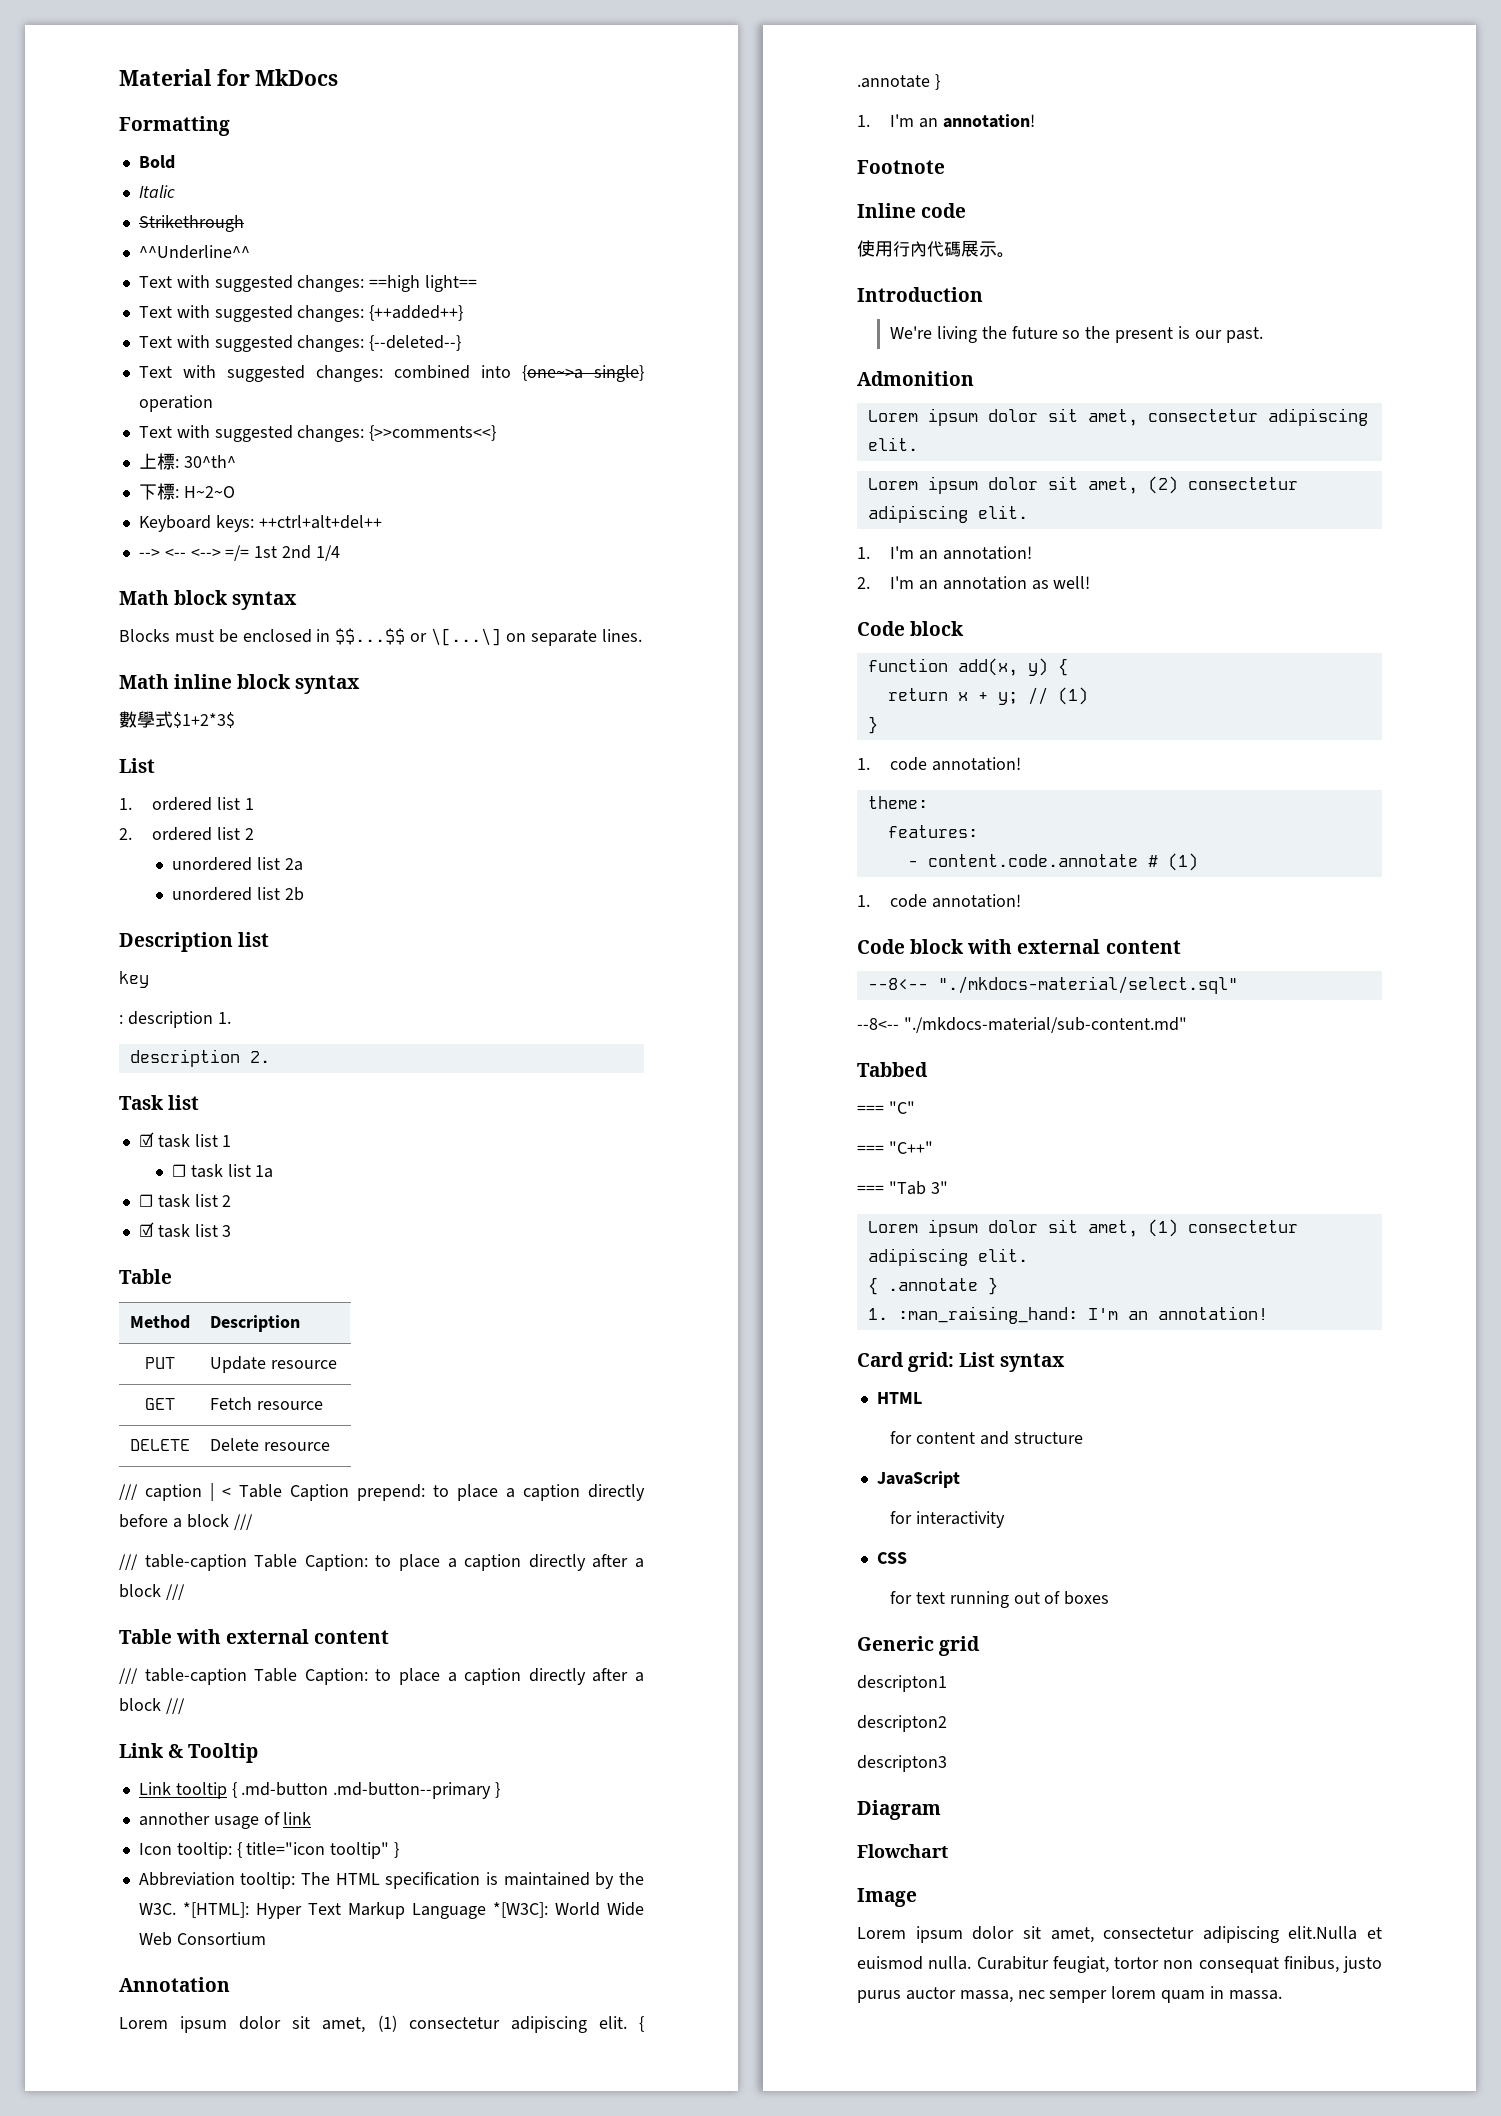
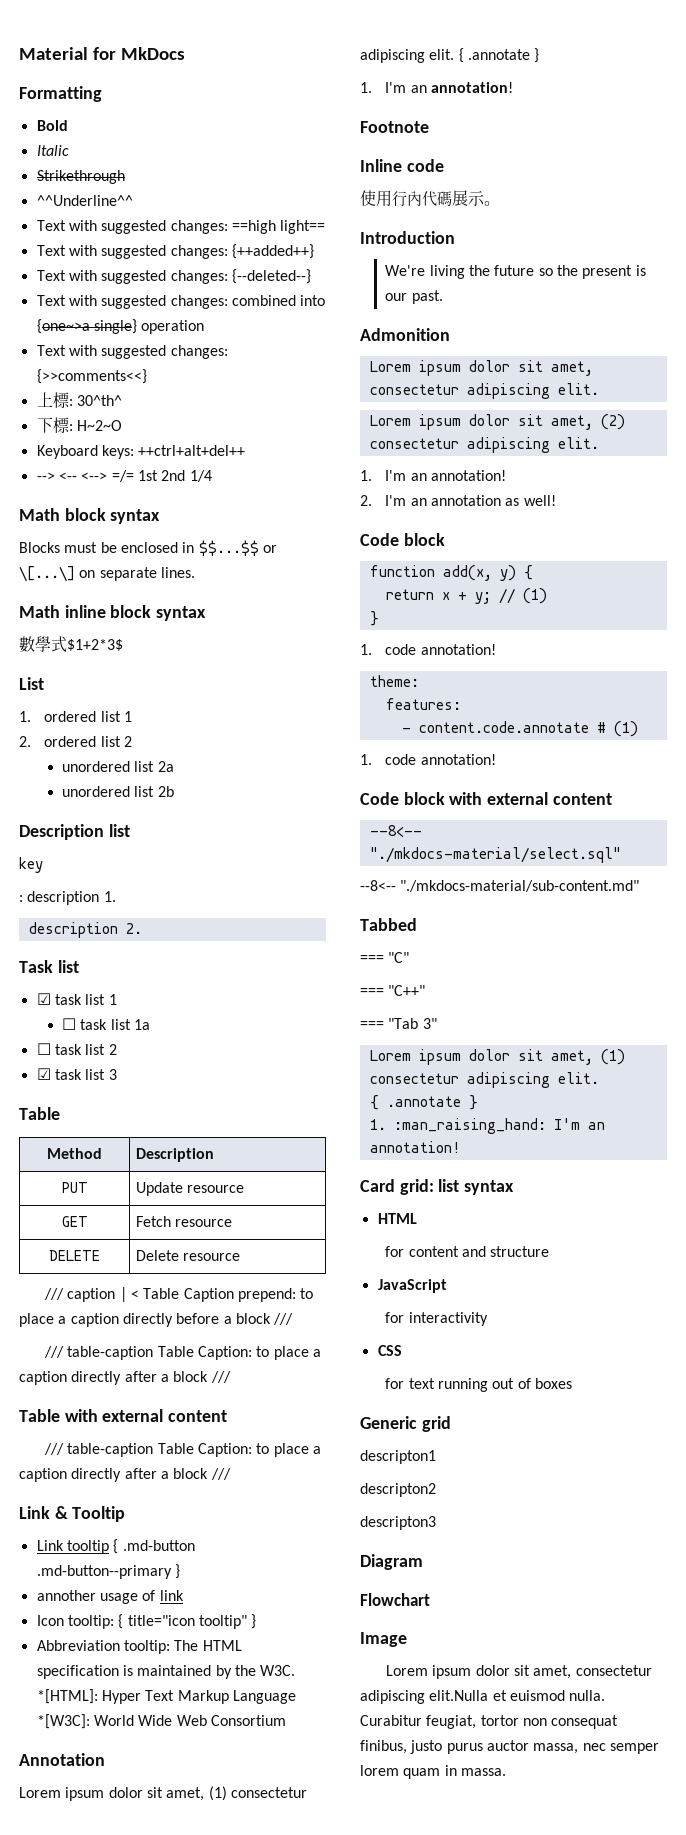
[959,1352,996,1367] List -> [438,1179,460,1192] list

